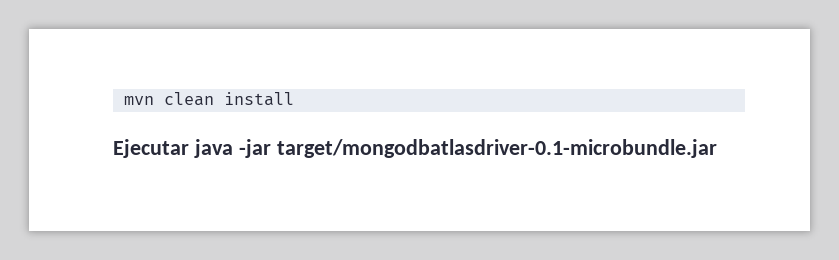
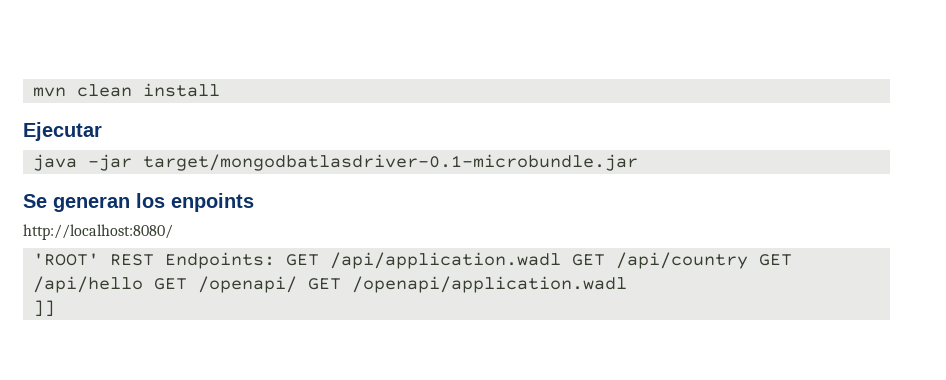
(189, 148) none -> (102, 131) //
(717, 148) none -> [23,193,254,212] [23,224,173,240] [32,252,792,269] [32,276,627,293] [32,300,55,317] // Se generan los enpoints // http://localhost:8080/ // 'ROOT' REST Endpoints: GET /api/application.wadl GET /api/country GET /api/hello GET /openapi/ GET /openapi/application.wadl // ]]

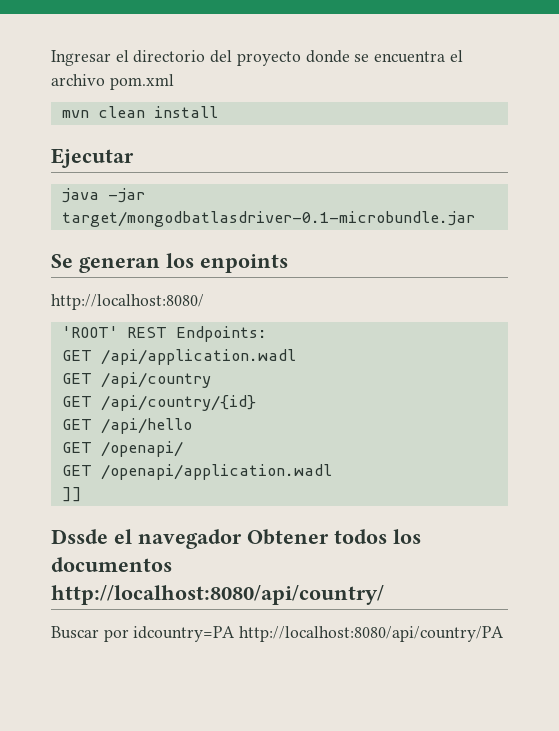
(32, 92) none -> [51,50,463,66] [51,74,174,90] Ingresar el directorio del proyecto donde se encuentra el archivo pom.xml //
(275, 260) none -> (267, 334) //
(561, 260) none -> (296, 357) //
(748, 260) none -> [61,395,256,411] // GET /api/country/{id} //
(143, 284) none -> (192, 426) //
(297, 284) none -> (183, 449) //
(55, 308) none -> [51,529,421,549] [51,557,172,572] [51,585,384,605] [51,626,505,642] // Dssde el navegador Obtener todos los documentos http://localhost:8080/api/country/ // Buscar por idcountry=PA http://localhost:8080/api/country/PA

